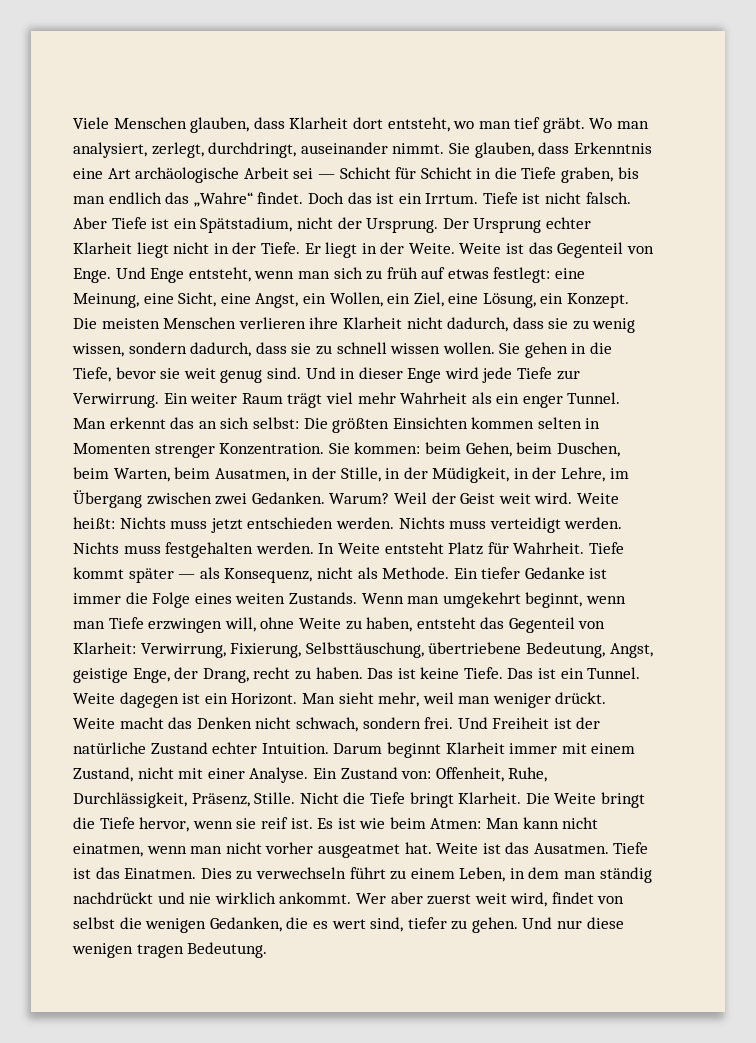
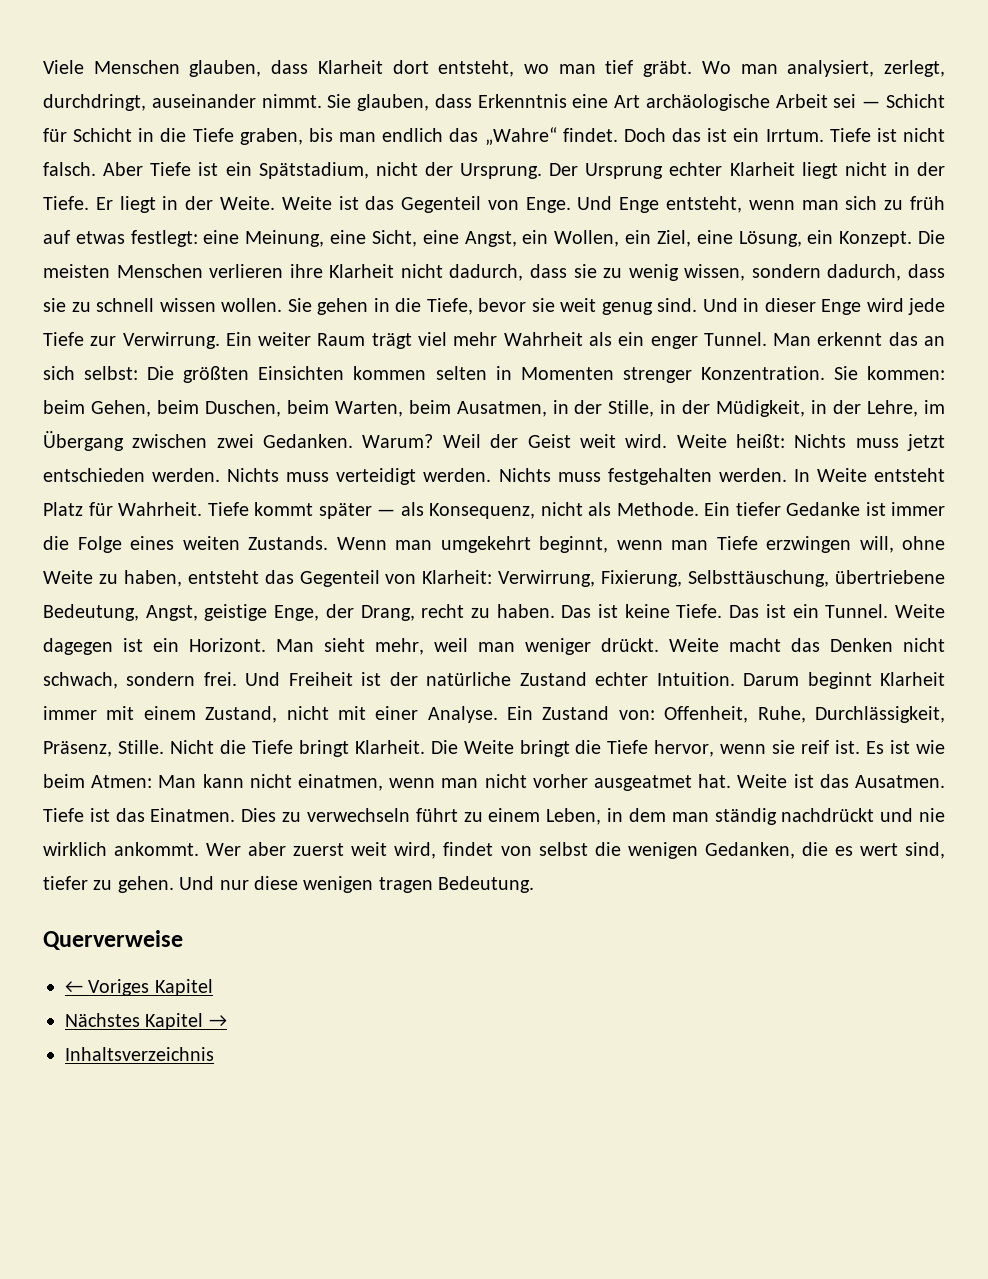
(268, 950) none -> [43,930,183,950] [65,979,213,996] [65,1013,227,1030] [65,1047,214,1061] // Querverweise // ← Voriges Kapitel // Nächstes Kapitel → // Inhaltsverzeichnis

